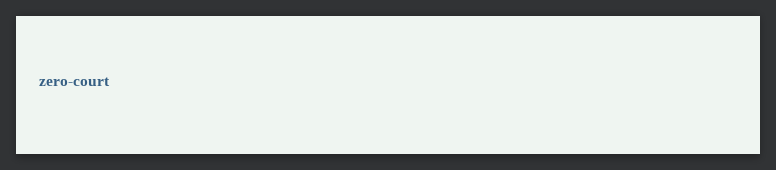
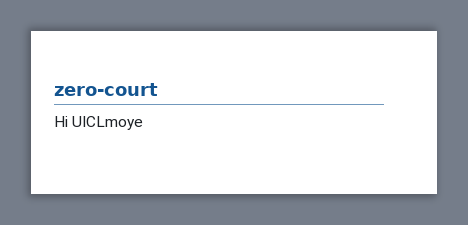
(110, 81) none -> [54,116,144,130] // Hi UICLmoye

